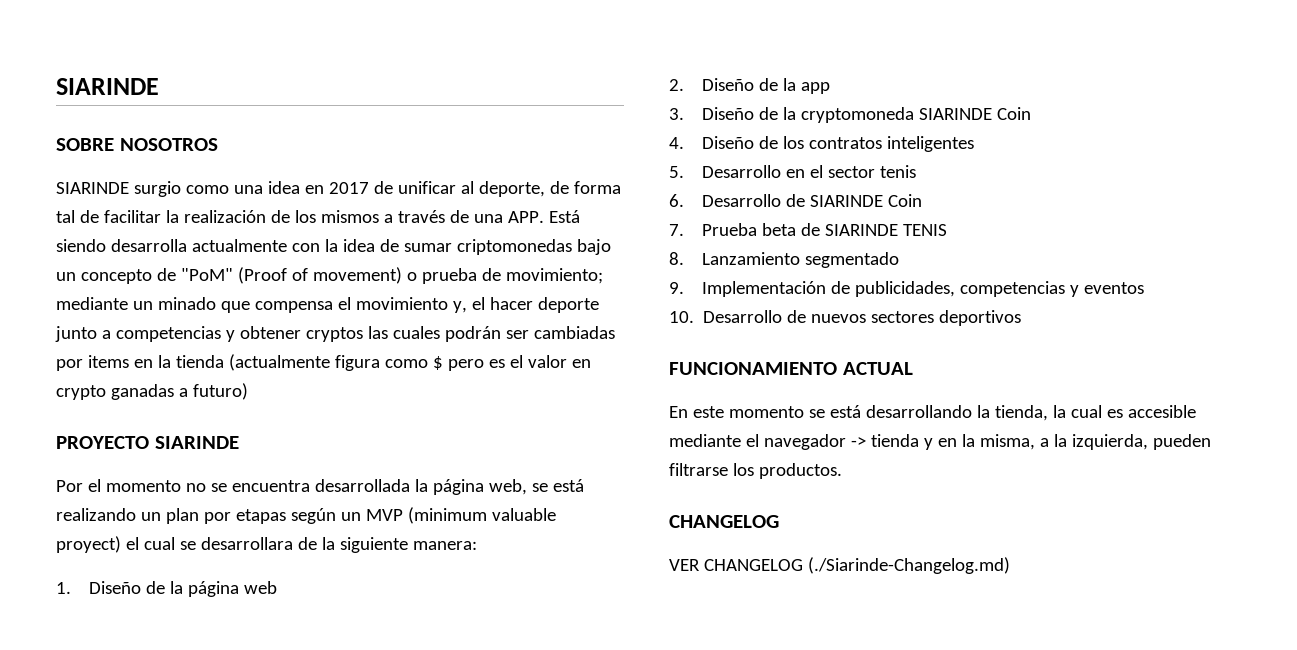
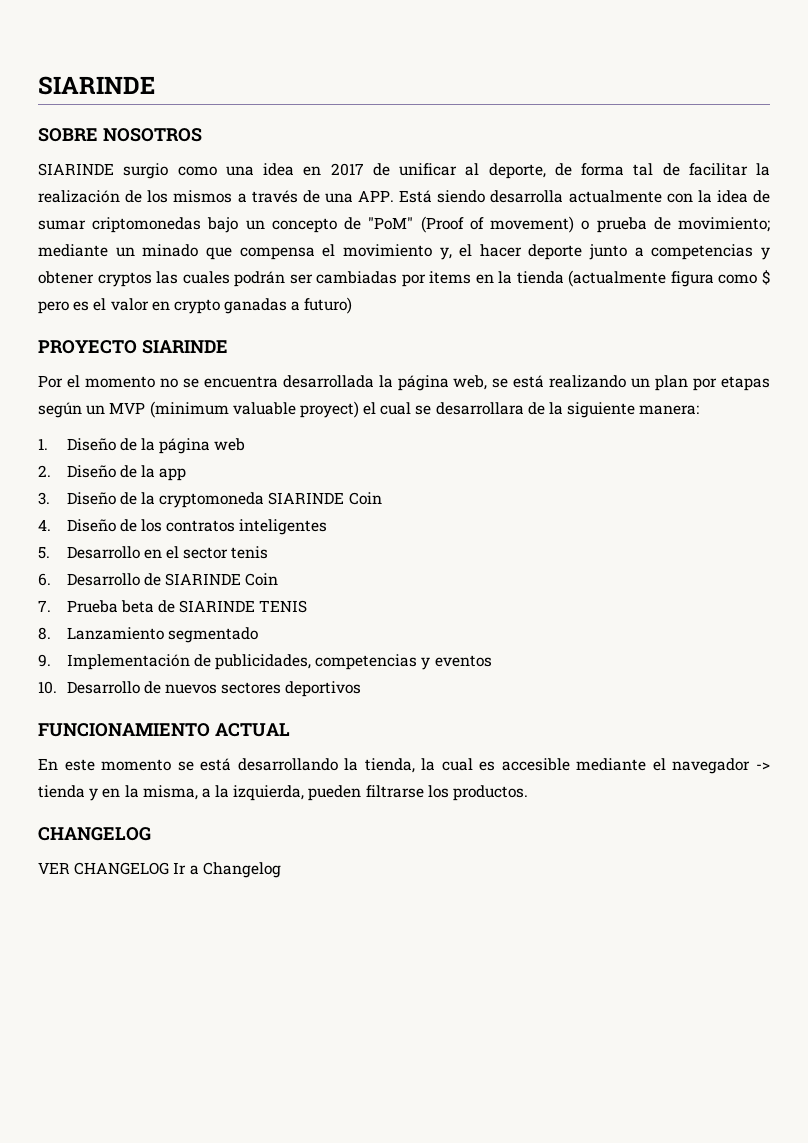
[807,557,1010,574] (./Siarinde-Changelog.md) -> [173,862,281,878] Ir a Changelog

